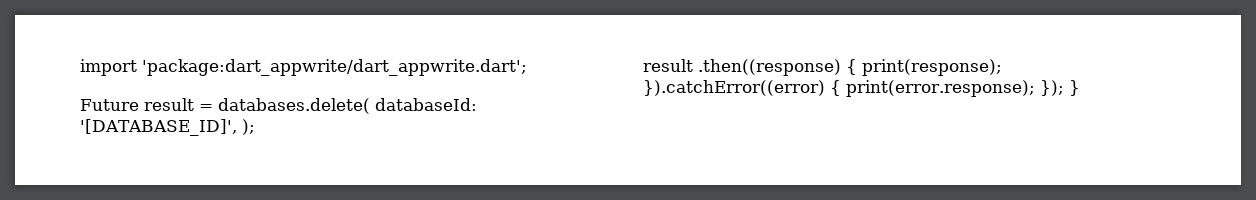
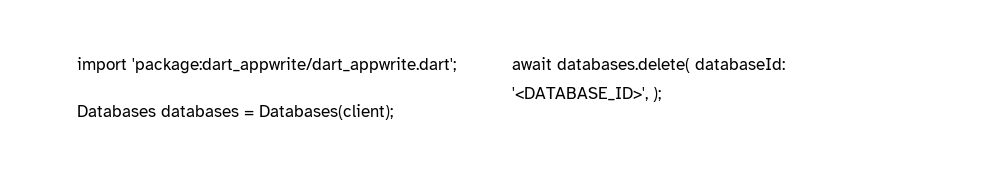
[80,98,213,111] Future result = -> [77,104,393,120] [512,57,552,70] Databases databases = Databases(client); // await
[80,119,237,136] '[DATABASE_ID]', -> [512,87,648,101] '<DATABASE_ID>',
[643,59,1002,76] [643,80,1080,97] // result .then((response) { print(response); }).catchError((error) { print(error.response); }); } -> (661, 94) none

